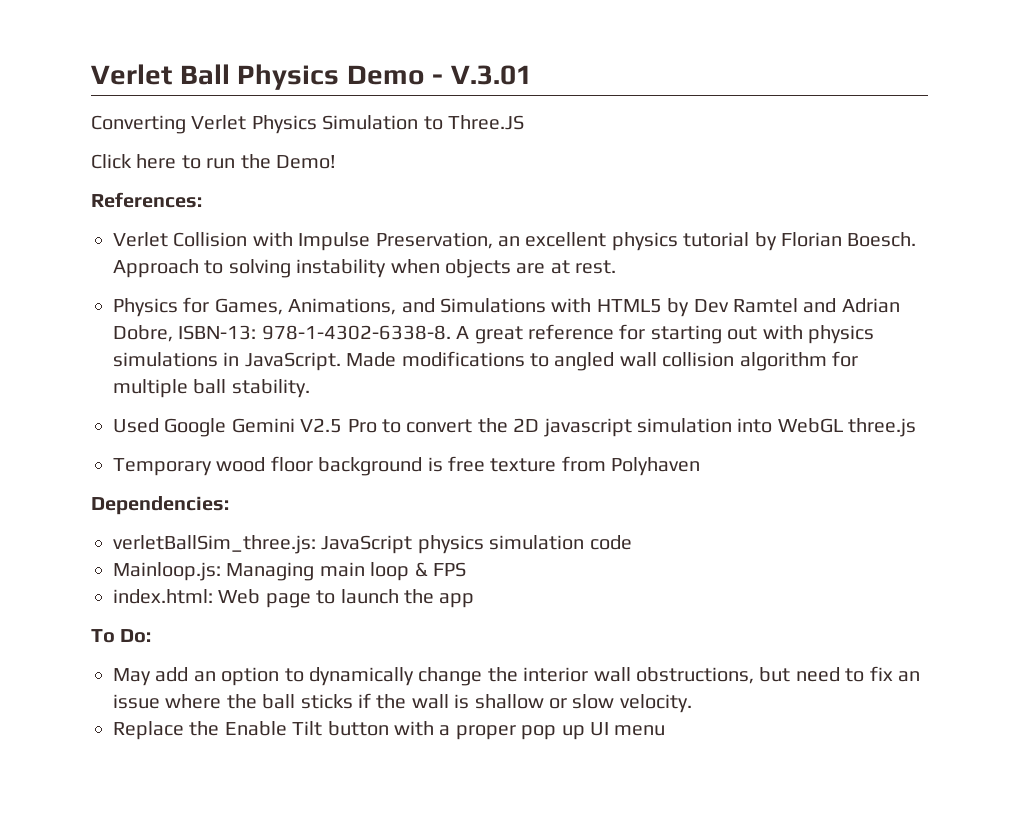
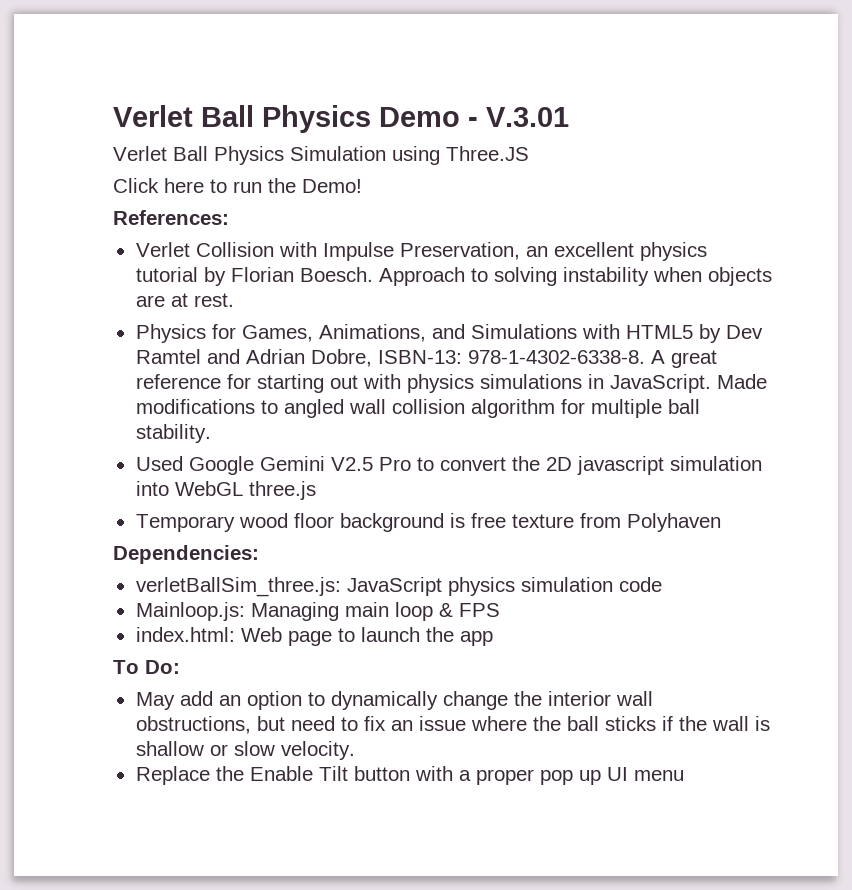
[91,115,247,134] Converting Verlet -> [113,146,208,161] Verlet Ball
[423,116,443,130] to -> [392,146,440,165] using

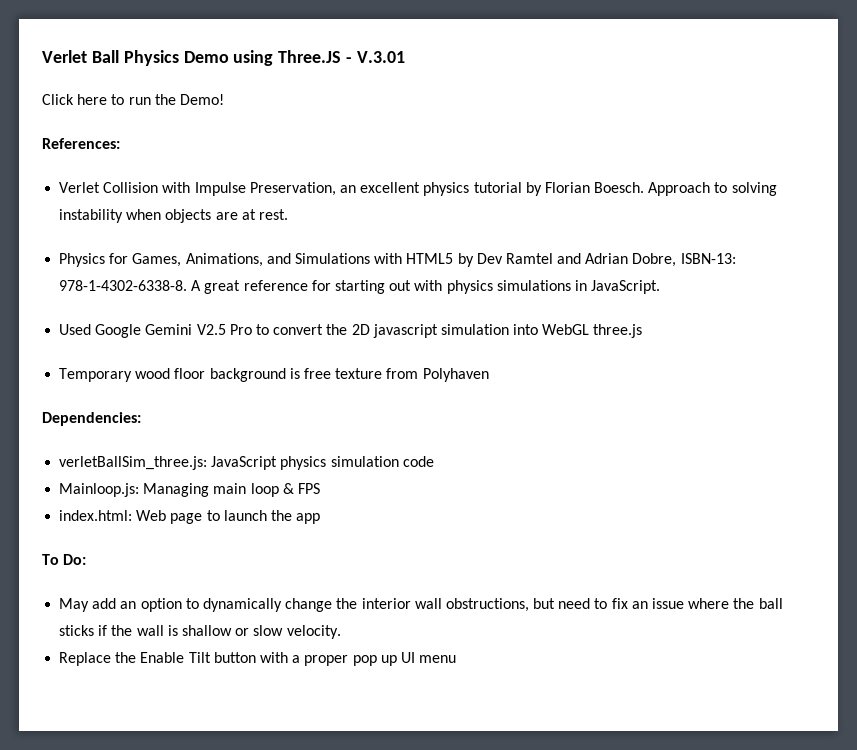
(460, 117) none -> [233,50,342,66] using Three.JS
[113,146,529,165] // Verlet Ball Physics Simulation using Three.JS -> (406, 57) none
[716,374,767,389] [135,399,700,418] [135,424,211,443] Made modifications to angled wall collision algorithm for multiple ball stability. -> (661, 287) none

